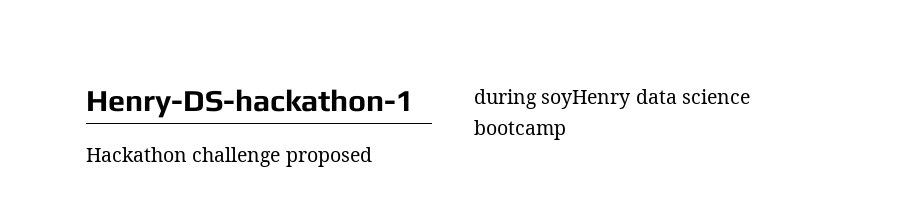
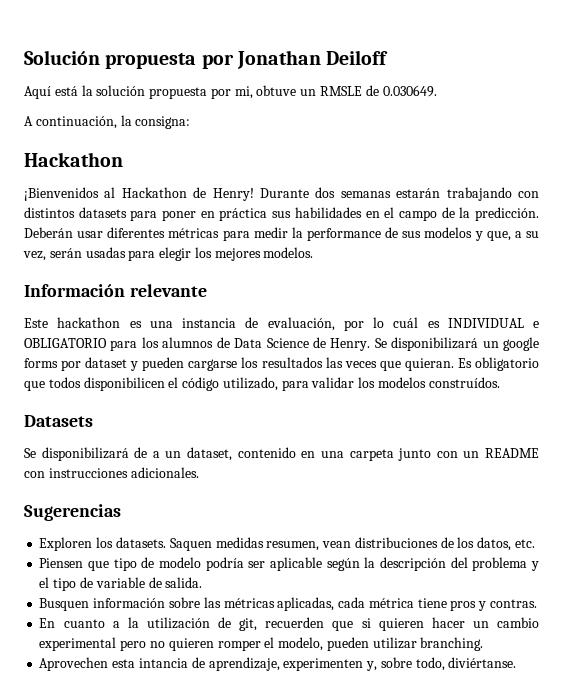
[86,89,414,118] [86,147,372,167] [474,89,750,109] [474,120,566,140] Henry-DS-hackathon-1 // Hackathon challenge proposed during soyHenry data science bootcamp -> [24,50,389,69] [24,85,437,99] [24,115,191,129] [24,152,123,167] [24,187,539,201] [24,207,539,221] [24,227,540,241] [23,247,314,261] [24,284,207,297] [24,317,539,331] [24,337,540,351] [24,357,540,371] [24,377,500,391] [24,415,93,427] [24,447,540,461] [24,467,199,478] [24,504,121,521] [39,537,535,551] [39,557,539,571] [39,577,203,591] [39,597,537,611] [39,617,540,631] [39,637,484,651] [39,657,517,671] Solución propuesta por Jonathan Deiloff // Aquí está la solución propuesta por mi, obtuve un RMSLE de 0.030649. // A continuación, la consigna: // Hackathon // ¡Bienvenidos al Hackathon de Henry! Durante dos semanas estarán trabajando con distintos datasets para poner en práctica sus habilidades en el campo de la predicción. Deberán usar diferentes métricas para medir la performance de sus modelos y que, a su vez, serán usadas para elegir los mejores modelos. // Información relevante // Este hackathon es una instancia de evaluación, por lo cuál es INDIVIDUAL e OBLIGATORIO para los alumnos de Data Science de Henry. Se disponibilizará un google forms por dataset y pueden cargarse los resultados las veces que quieran. Es obligatorio que todos disponibilicen el código utilizado, para validar los modelos construídos. // Datasets // Se disponibilizará de a un dataset, contenido en una carpeta junto con un README con instrucciones adicionales. // Sugerencias // Exploren los datasets. Saquen medidas resumen, vean distribuciones de los datos, etc. // Piensen que tipo de modelo podría ser aplicable según la descripción del problema y el tipo de variable de salida. // Busquen información sobre las métricas aplicadas, cada métrica tiene pros y contras. // En cuanto a la utilización de git, recuerden que si quieren hacer un cambio experimental pero no quieren romper el modelo, pueden utilizar branching. // Aprovechen esta intancia de aprendizaje, experimenten y, sobre todo, diviértanse.

